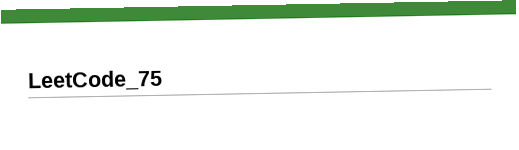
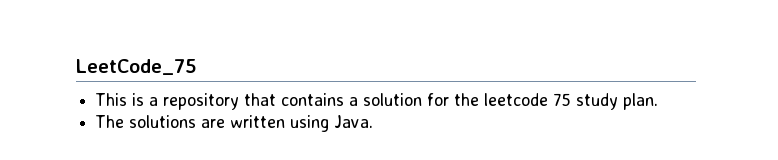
(163, 80) none -> [95,93,659,110] [95,115,374,132] // This is a repository that contains a solution for the leetcode 75 study plan. // The solutions are written using Java.

